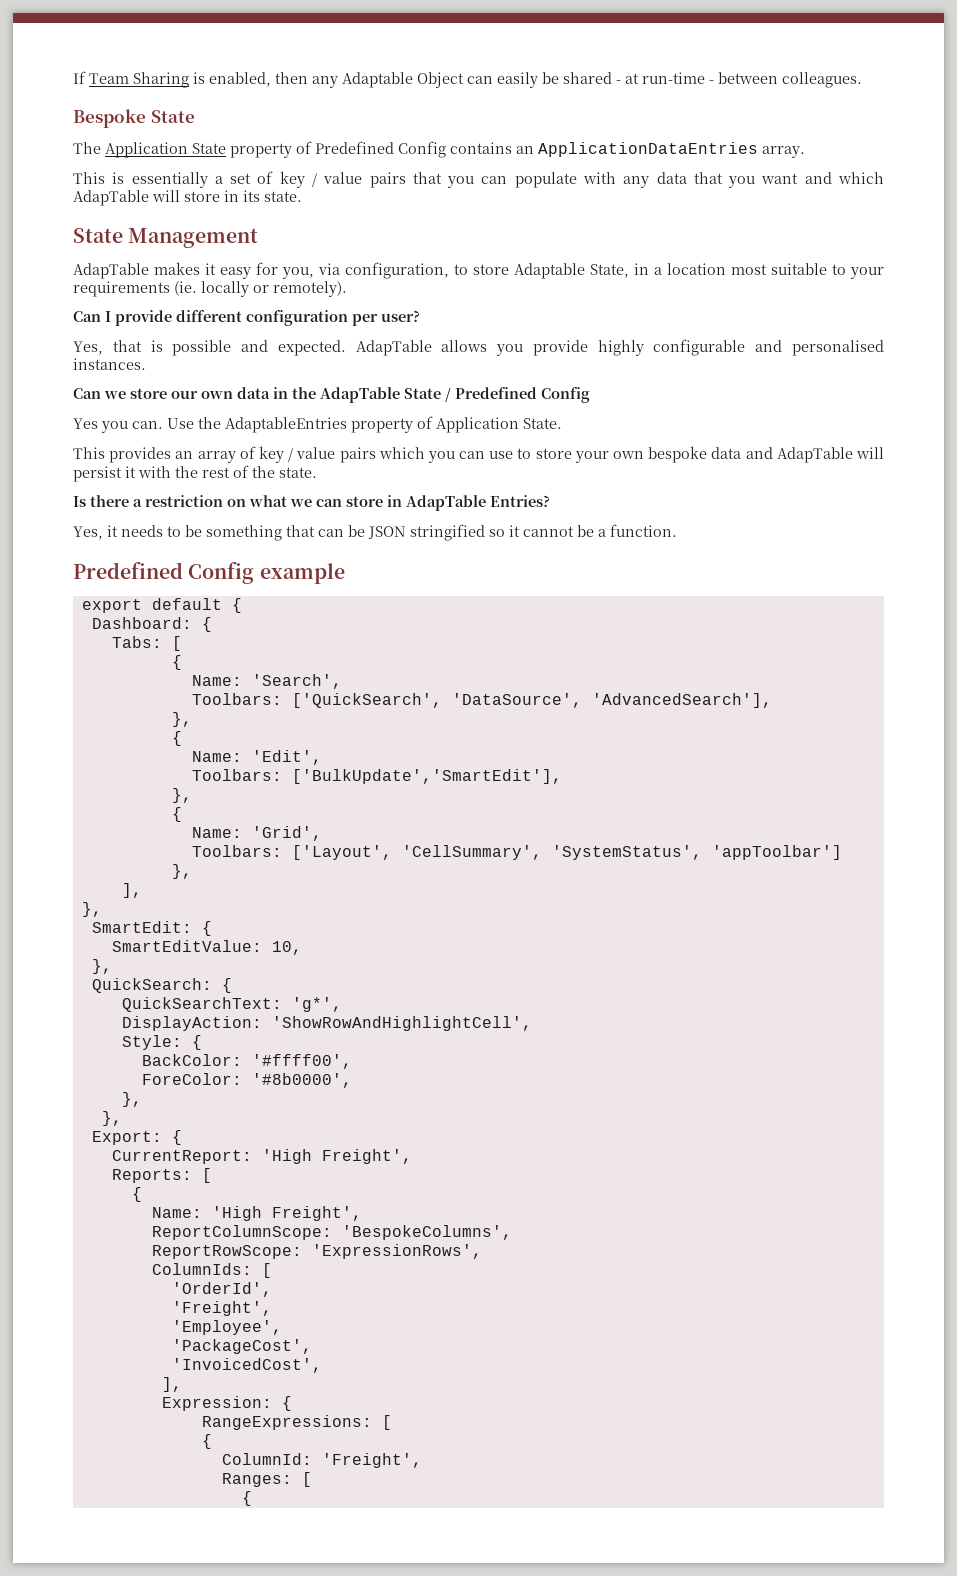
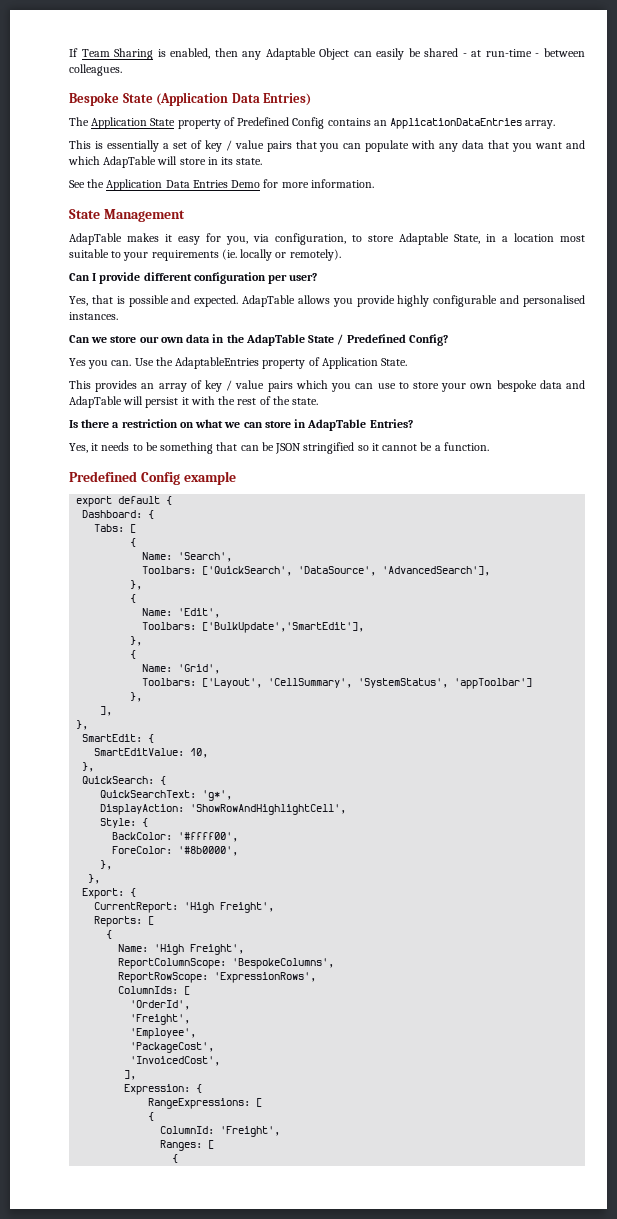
(195, 116) none -> [156,92,312,106] (Application Data Entries)
(302, 196) none -> [69,179,374,191] // See the Application Data Entries Demo for more information.
[541,387,590,403] Config -> [408,334,448,346] Config?

